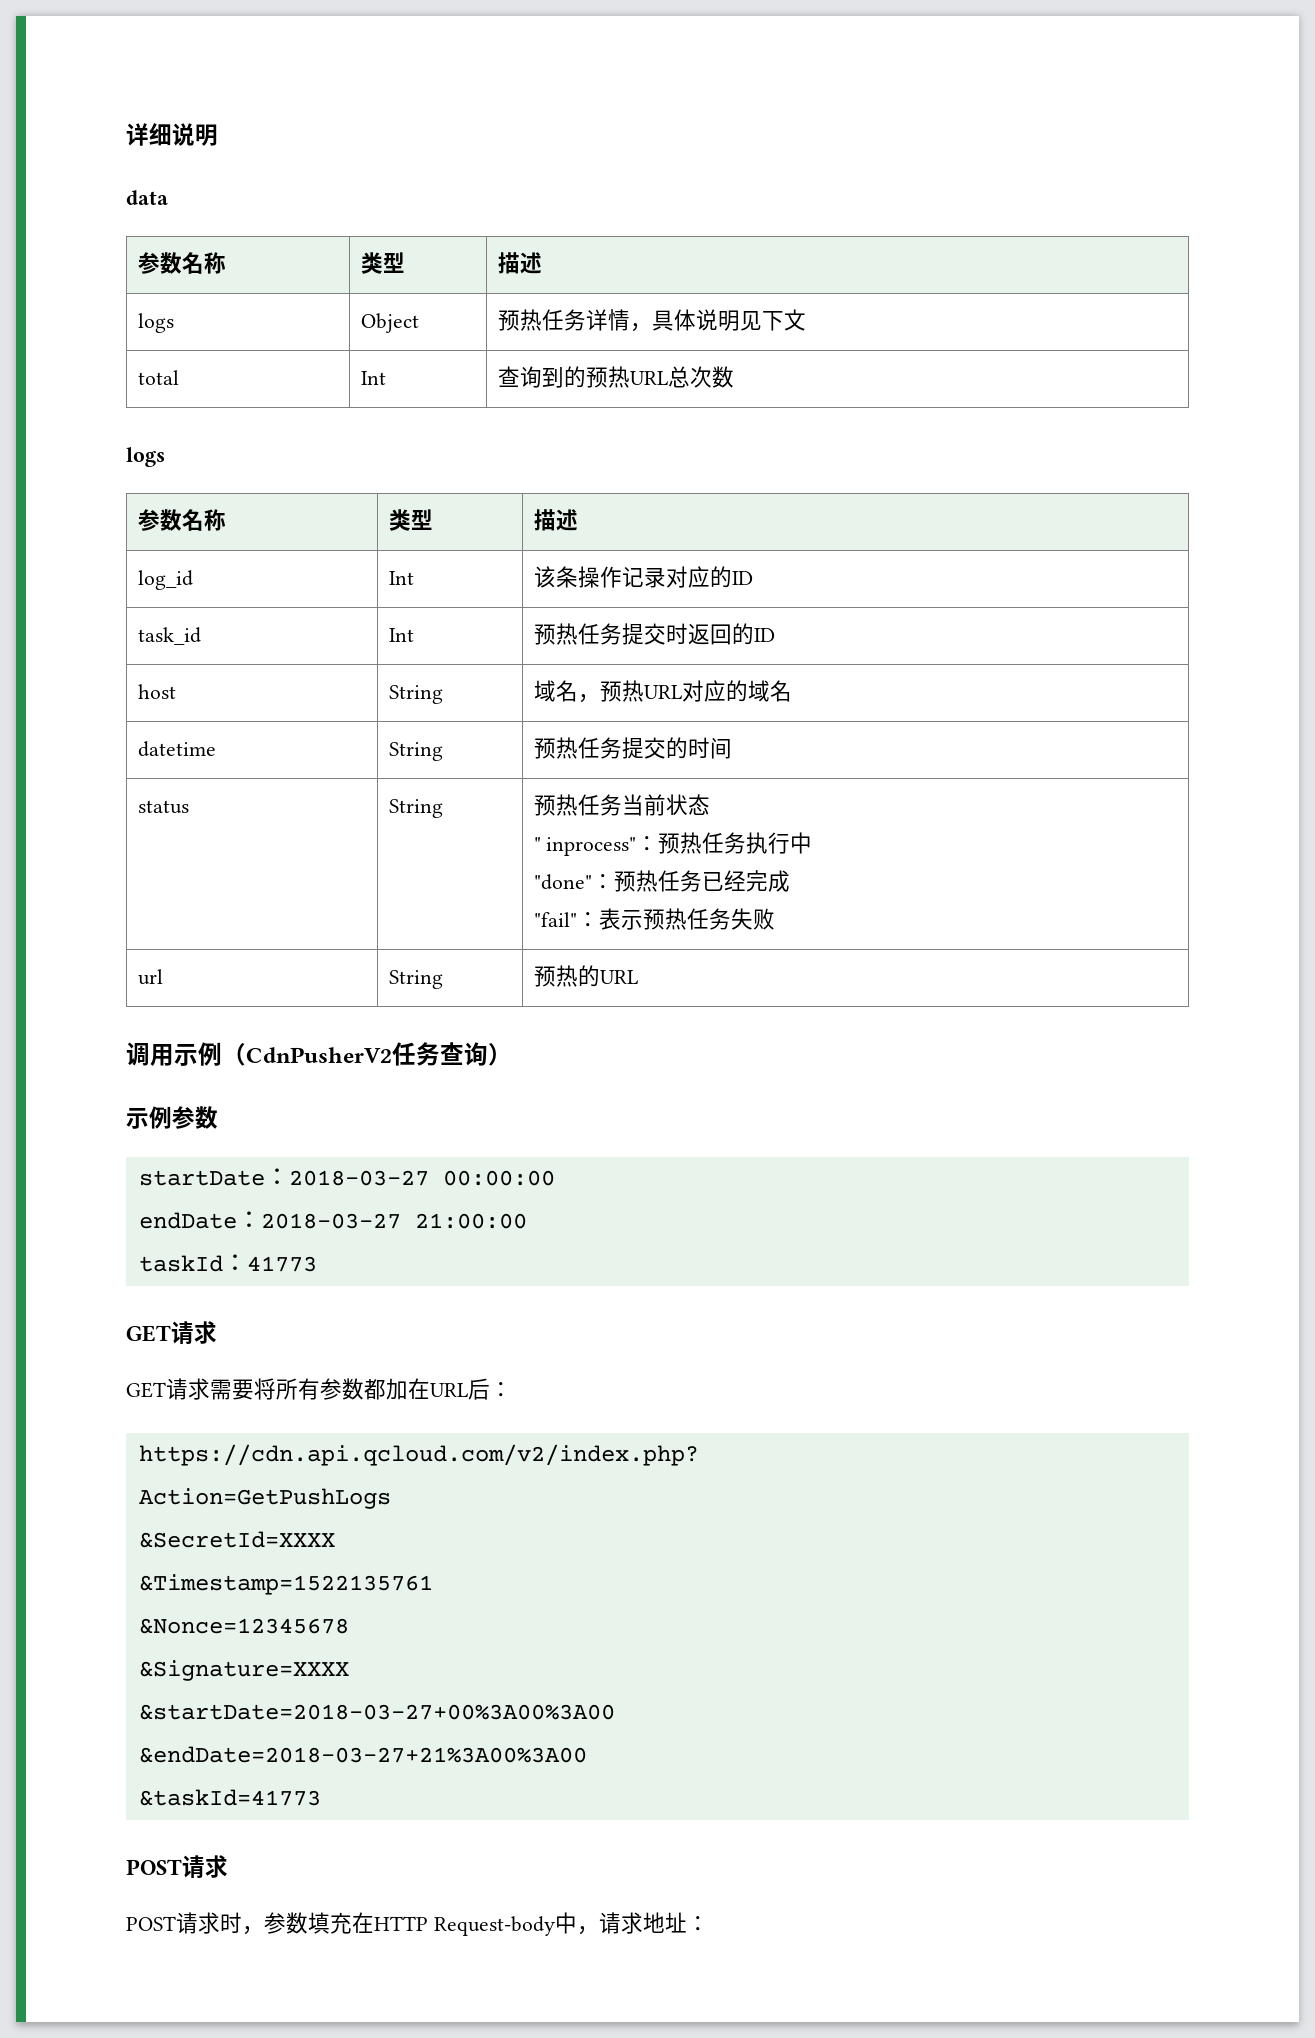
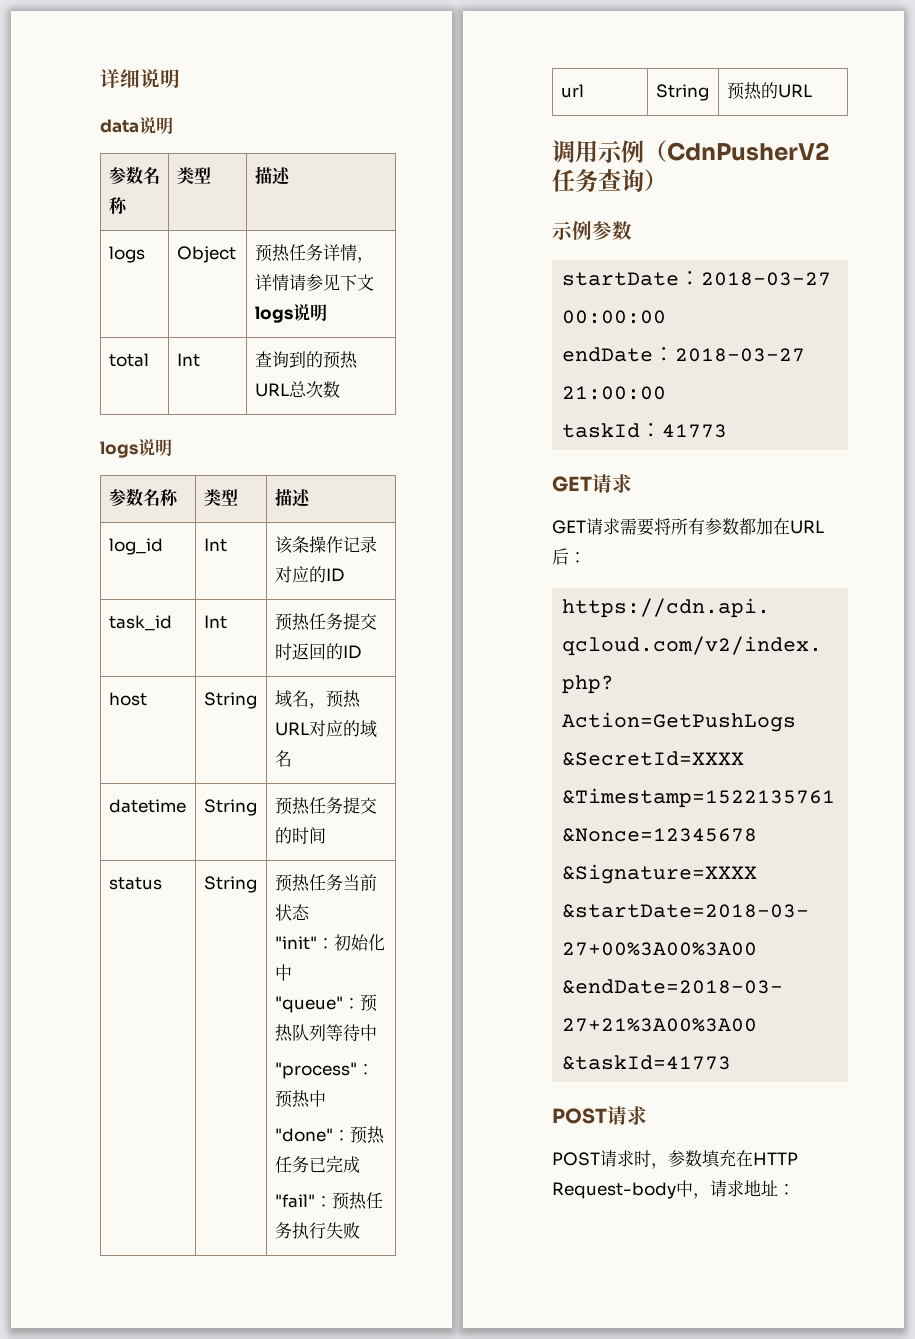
(168, 197) none -> [139,117,173,134] 说明
[651,309,740,331] 具体说明 -> [254,274,323,291] 详情请参
(806, 320) none -> [254,304,327,323] logs说明
(165, 457) none -> [138,439,172,456] 说明
[533,832,791,856] " inprocess"：预热任务执行 -> [274,934,385,951] [274,964,292,981] [274,994,377,1013] [274,1024,377,1042] [274,1062,374,1079] [274,1090,310,1108] "init"：初始化中 // "queue"：预热队列等待中 // "process"：预热
[723,870,746,891] 经 -> (326, 1165) none
[598,908,731,930] 表示预热任务 -> [331,1192,383,1210] [274,1222,326,1239] 预热任务执行

